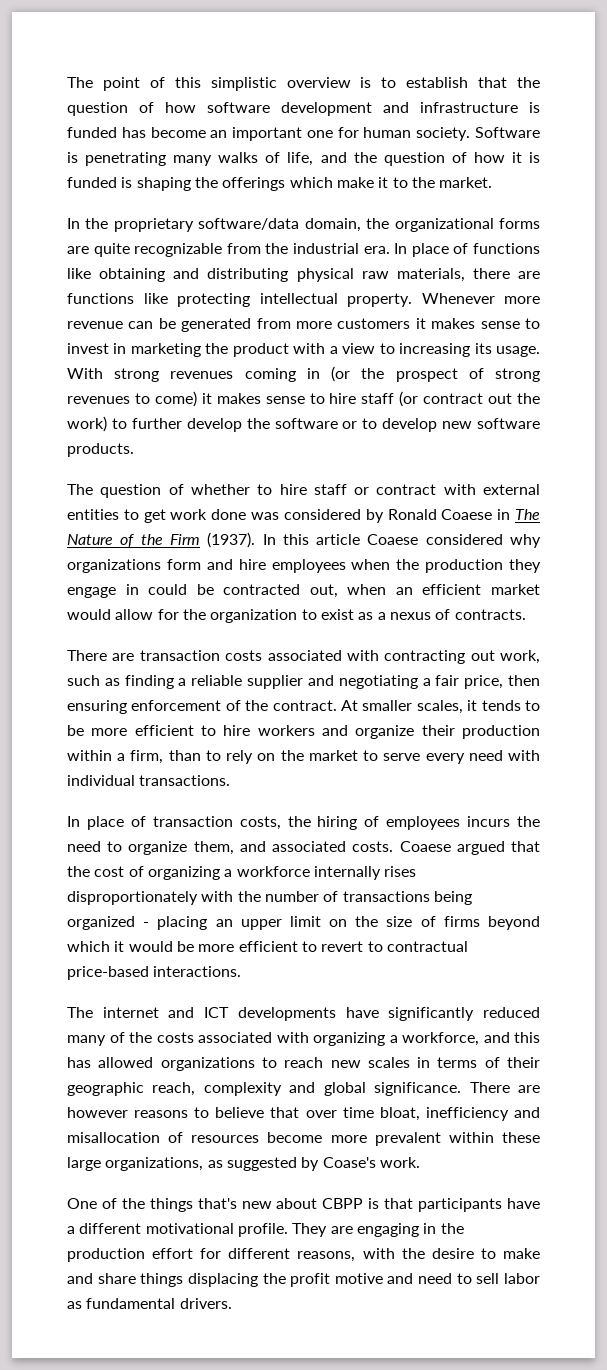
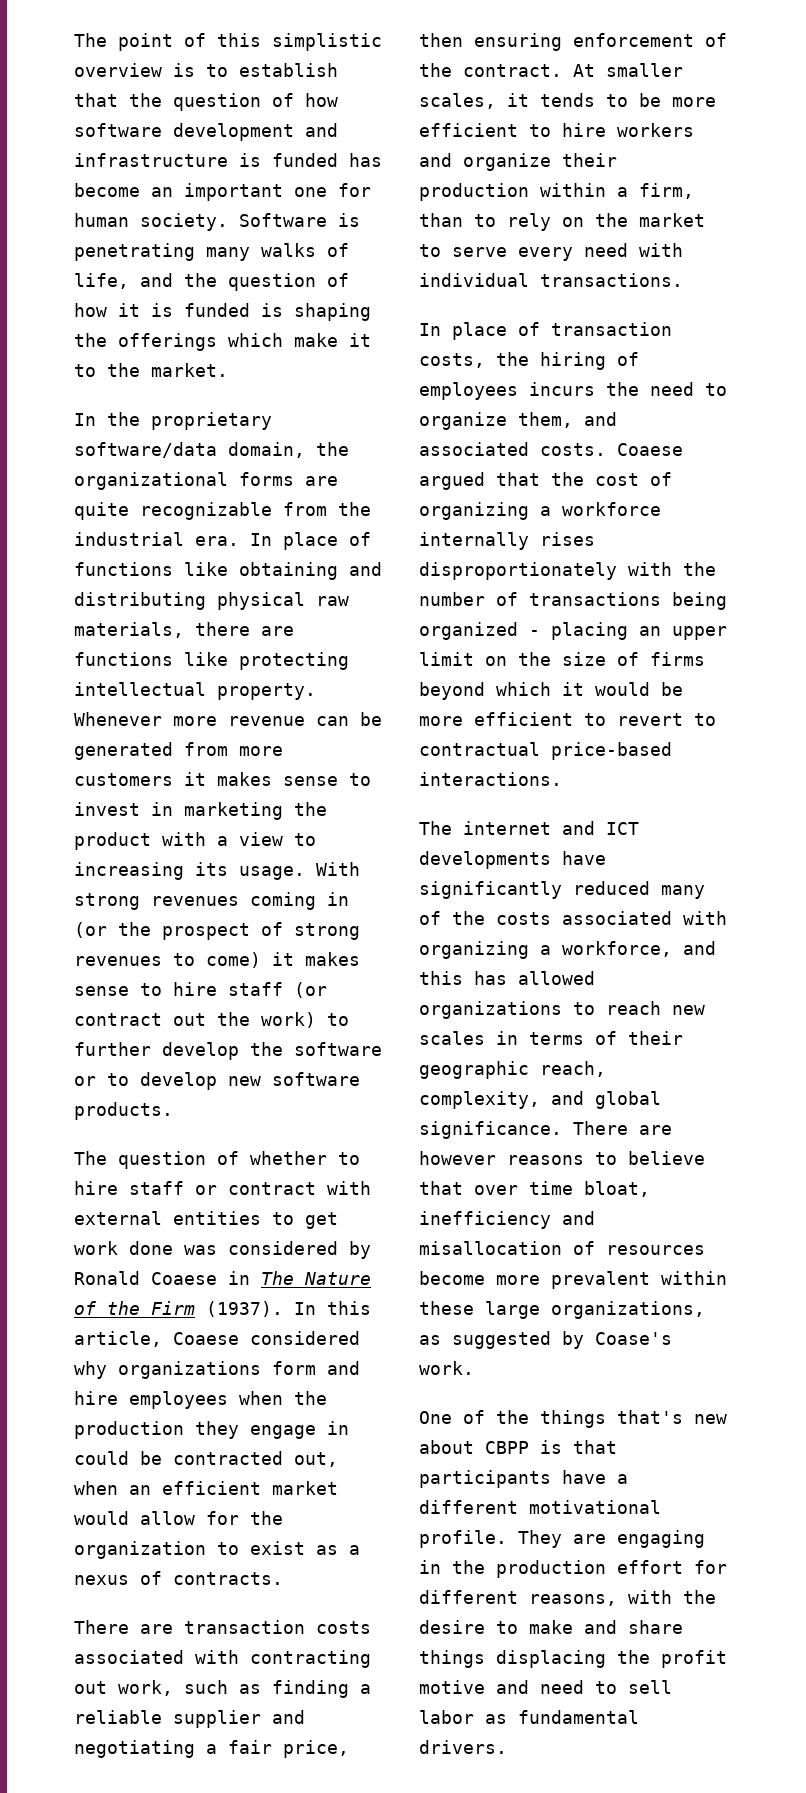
[316,534,361,545] article -> [74,1331,162,1347] article,
[203,1082,282,1096] complexity -> [419,1091,540,1109] complexity,

